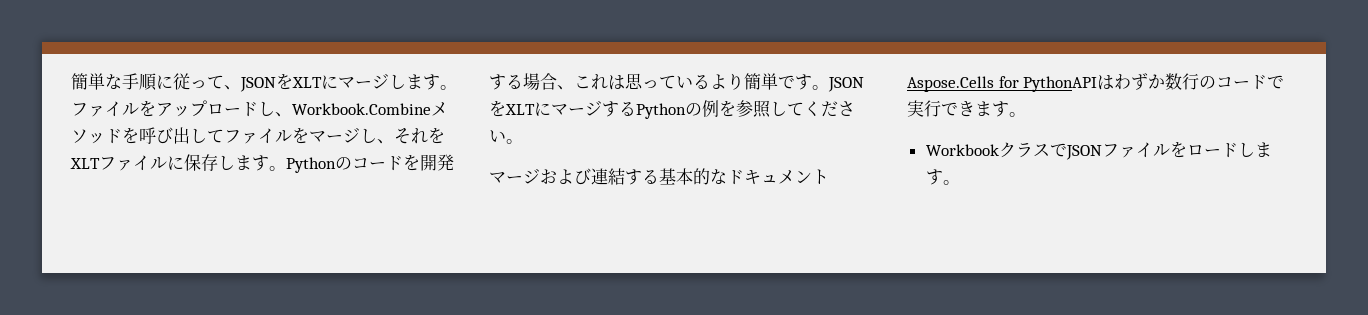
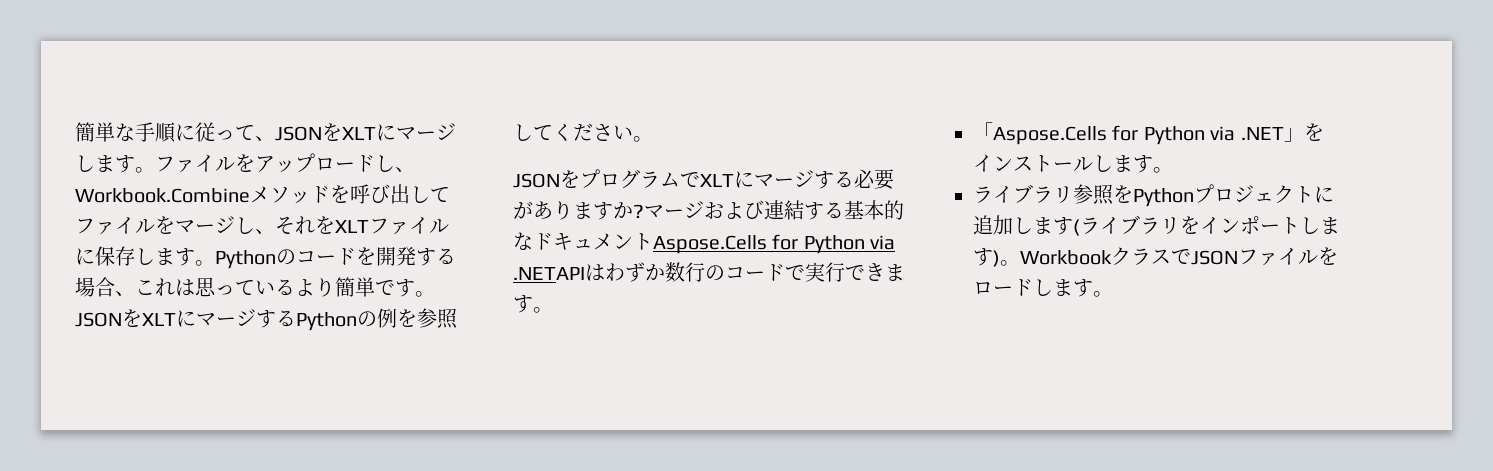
(523, 141) none -> [513,169,894,190] [513,201,644,220] JSONをプログラムでXLTにマージする必要がありますか?
[1023,76,1098,92] PythonAPI -> [803,235,896,254] [513,267,585,280] Python via .NETAPI
(1026, 114) none -> [973,122,1324,145] [973,155,1173,173] [973,184,1334,207] [973,215,1340,236] [973,248,1020,267] 「Aspose.Cells for Python via .NET」をインストールします。 // ライブラリ参照をPythonプロジェクトに追加します(ライブラリをインポートします)。

